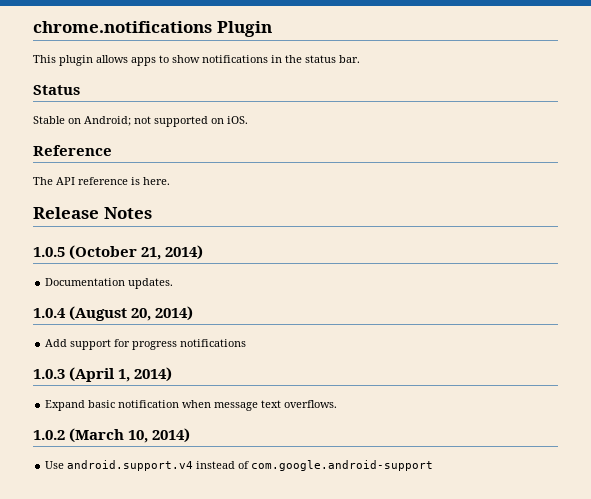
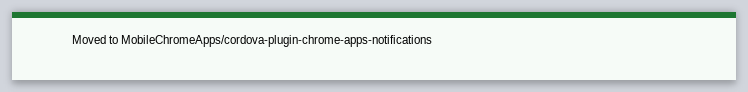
[33,21,272,37] [33,55,360,66] [33,85,80,95] [33,116,248,127] [33,145,112,156] [33,177,170,185] [33,207,152,219] [33,245,204,260] [45,278,174,289] [33,306,194,321] [45,339,247,350] [33,367,173,382] [45,400,338,411] [33,428,191,443] [45,460,434,471] chrome.notifications Plugin // This plugin allows apps to show notifications in the status bar. // Status // Stable on Android; not supported on iOS. // Reference // The API reference is here. // Release Notes // 1.0.5 (October 21, 2014) // Documentation updates. // 1.0.4 (August 20, 2014) // Add support for progress notifications // 1.0.3 (April 1, 2014) // Expand basic notification when message text overflows. // 1.0.2 (March 10, 2014) // Use android.support.v4 instead of com.google.android-support -> [72,35,433,47] Moved to MobileChromeApps/cordova-plugin-chrome-apps-notifications

